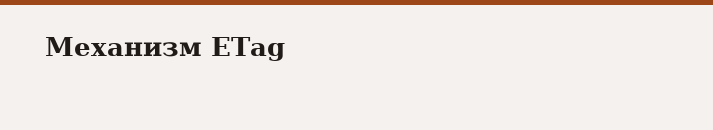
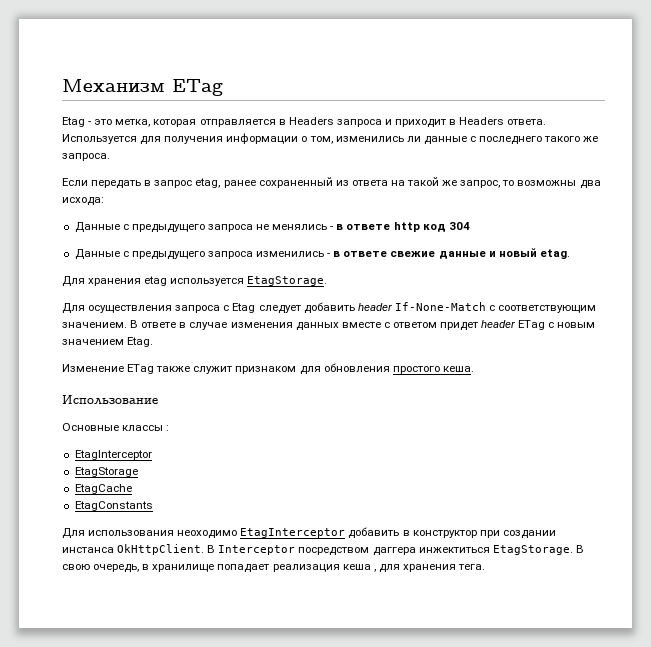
(285, 49) none -> [62,117,547,128] [62,133,599,145] [62,153,110,161] [62,177,601,189] [62,197,104,206] [74,222,470,233] [74,248,570,260] [62,276,328,287] [62,302,597,314] [62,320,596,331] [62,337,154,347] [62,363,474,375] [62,395,158,405] [62,423,170,431] [74,450,152,460] [74,467,138,477] [74,484,132,494] [74,501,153,511] [62,527,556,539] [62,544,584,556] [62,564,486,573] // Etag - это метка, которая отправляется в Headers запроса и приходит в Headers ответа. Используется для получения информации о том, изменились ли данные с последнего такого же запроса. // Если передать в запрос etag, ранее сохраненный из ответа на такой же запрос, то возможны два исхода: // Данные с предыдущего запроса не менялись - в ответе http код 304 // Данные с предыдущего запроса изменились - в ответе свежие данные и новый etag. // Для хранения etag используется EtagStorage. // Для осуществления запроса с Etag следует добавить header If-None-Match c соответствующим значением. В ответе в случае изменения данных вместе с ответом придет header ETag с новым значением Etag. // Изменение ETag также служит признаком для обновления простого кеша. // Использование // Основные классы : // EtagInterceptor // EtagStorage // EtagCache // EtagConstants // Для использования неоходимо EtagInterceptor добавить в конструктор при создании инстанса OkHttpClient. В Interceptor посредством даггера инжектиться EtagStorage. В свою очередь, в хранилище попадает реализация кеша , для хранения тега.

